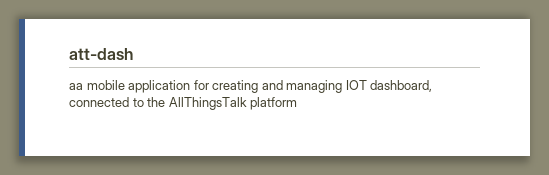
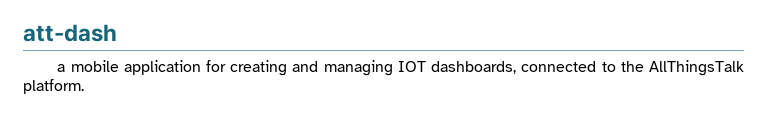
[69,83,83,90] aa -> [57,64,66,72] a
[370,80,433,92] dashboard, -> [431,61,517,74] dashboards,
[250,97,298,110] platform -> [23,79,84,94] platform.

